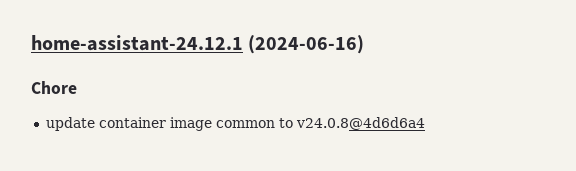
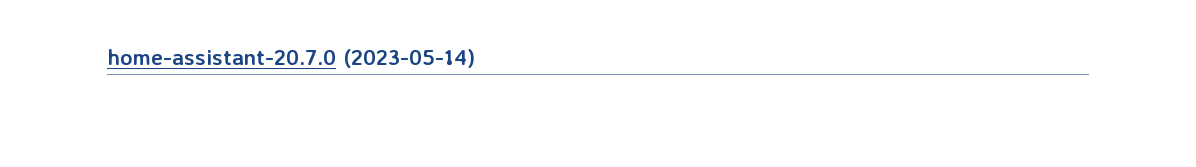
[31,35,365,54] [31,81,77,94] [45,117,425,131] home-assistant-24.12.1 (2024-06-16) // Chore // update container image common to v24.0.8@4d6d6a4 -> [107,49,475,68] home-assistant-20.7.0 (2023-05-14)

